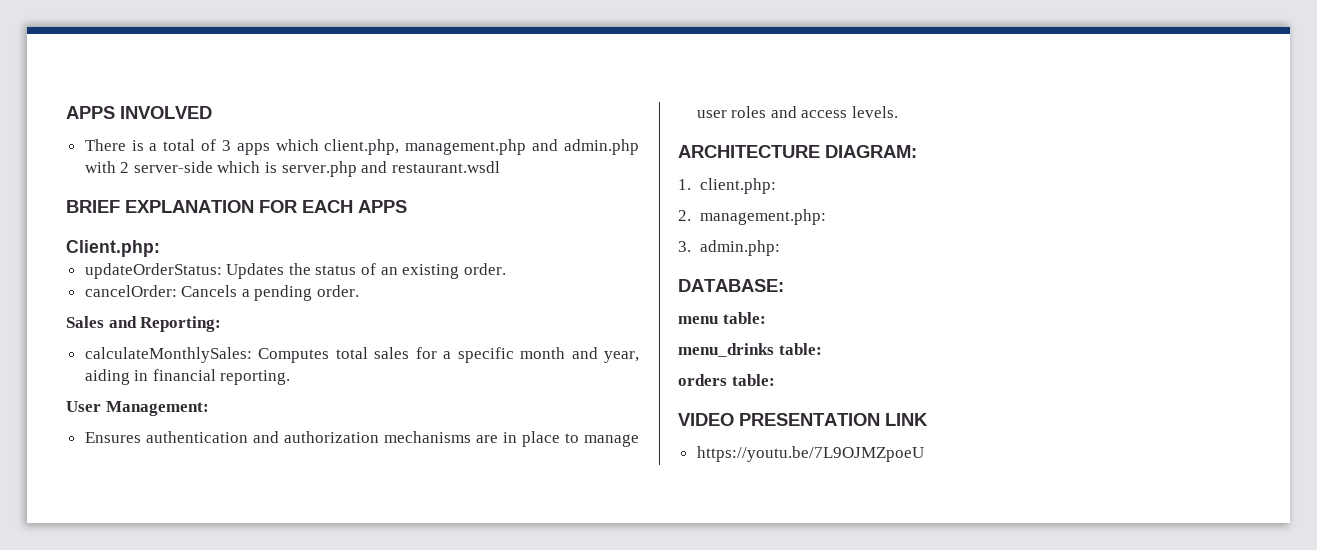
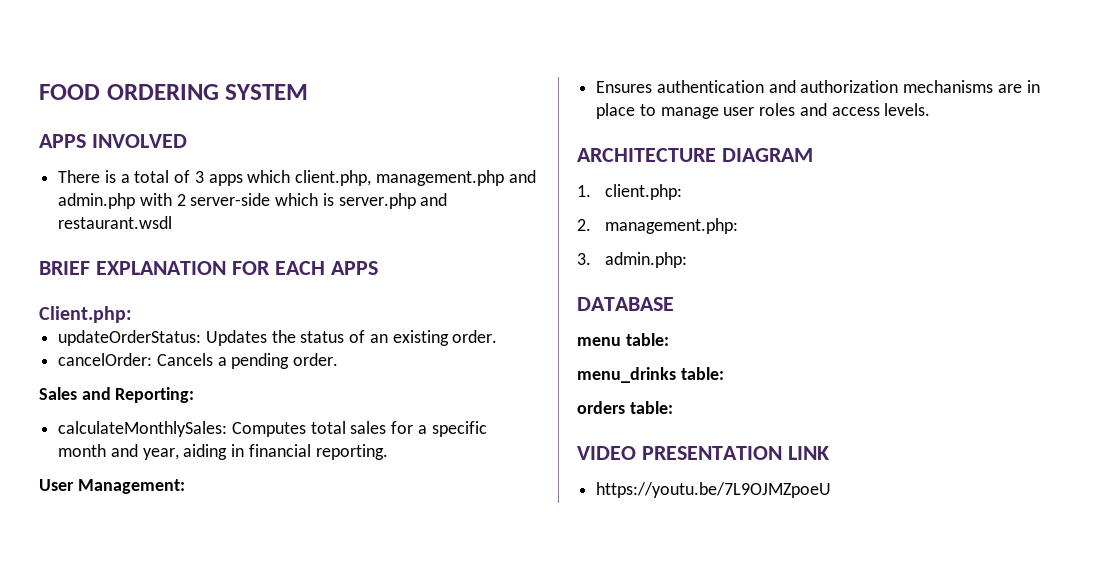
(66, 112) none -> [39,84,309,100] FOOD ORDERING SYSTEM //
[825,145,917,158] DIAGRAM: -> [721,148,813,162] DIAGRAM
[678,279,784,292] DATABASE: -> [577,297,674,311] DATABASE

